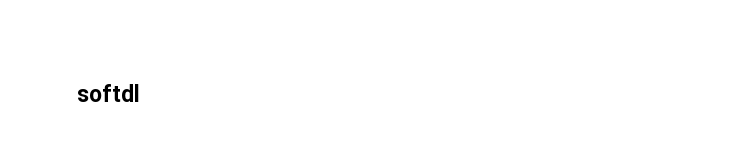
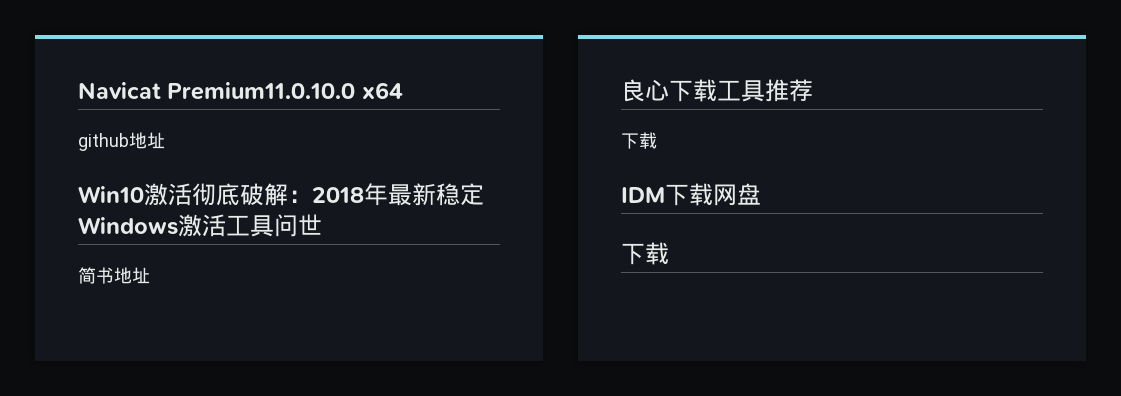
[77,84,140,102] softdl -> [78,82,403,100] [78,132,165,151] [78,183,484,206] [78,214,322,237] [78,267,150,284] [621,79,813,102] [621,132,657,149] [621,183,761,206] [621,242,669,265] Navicat Premium11.0.10.0 x64 // github地址 // Win10激活彻底破解：2018年最新稳定Windows激活工具问世 // 简书地址 // 良心下载工具推荐 // 下载 // IDM下载网盘 // 下载

